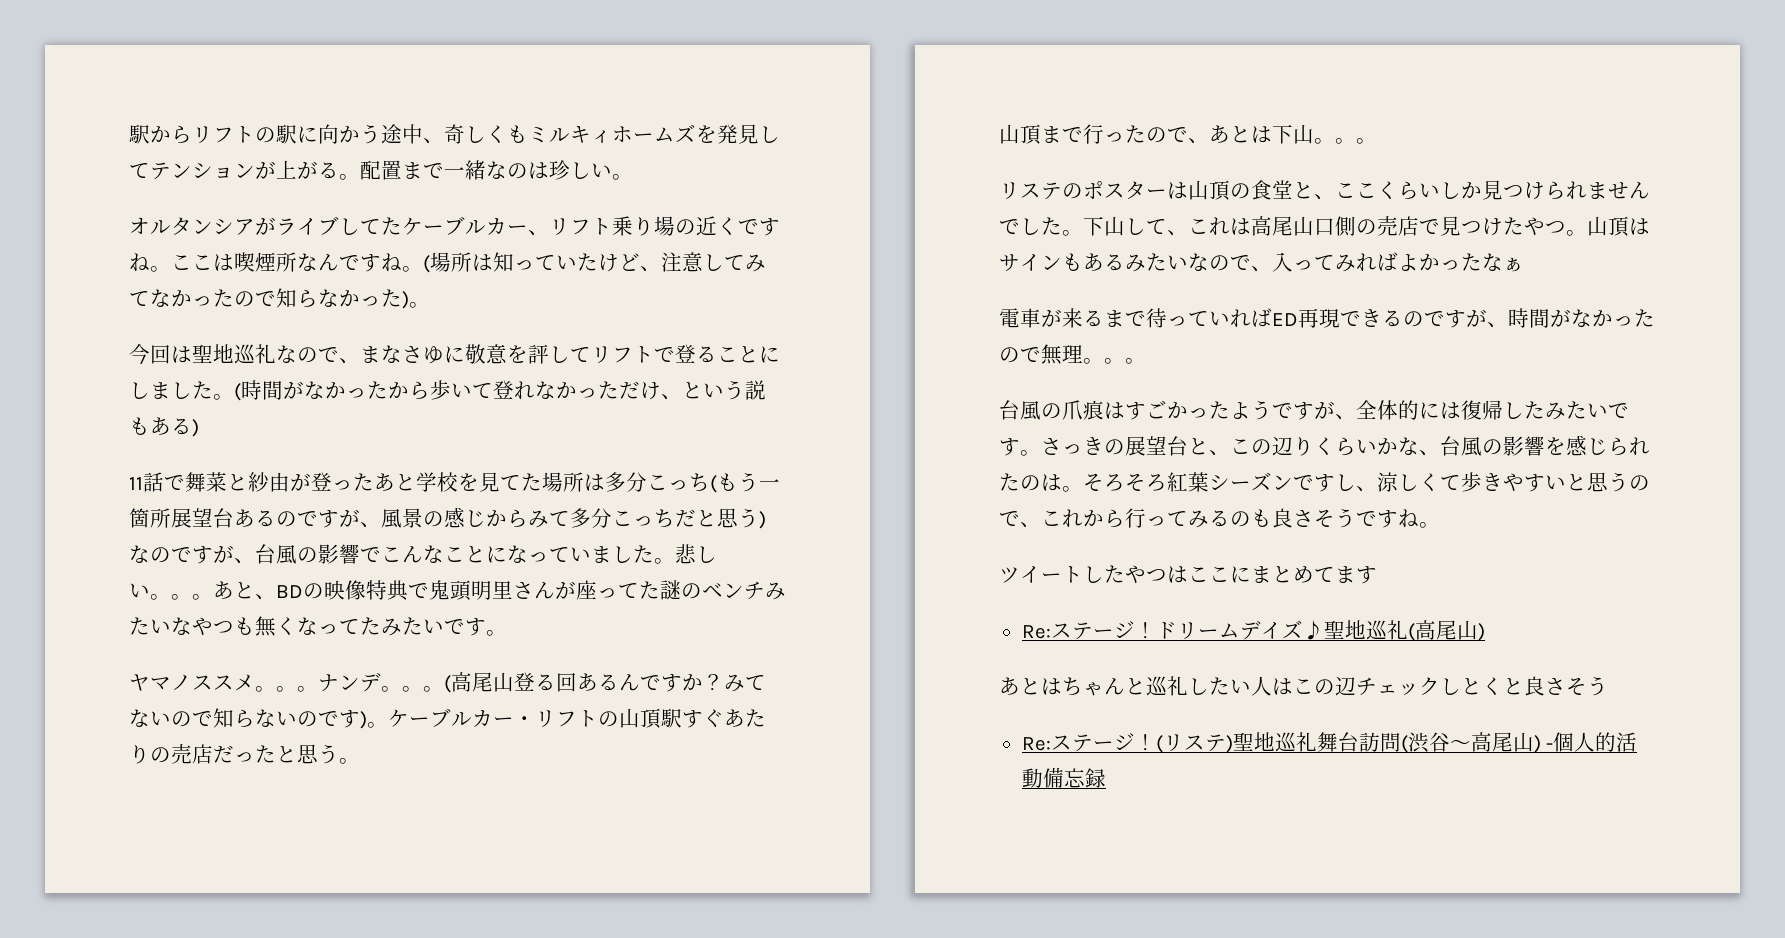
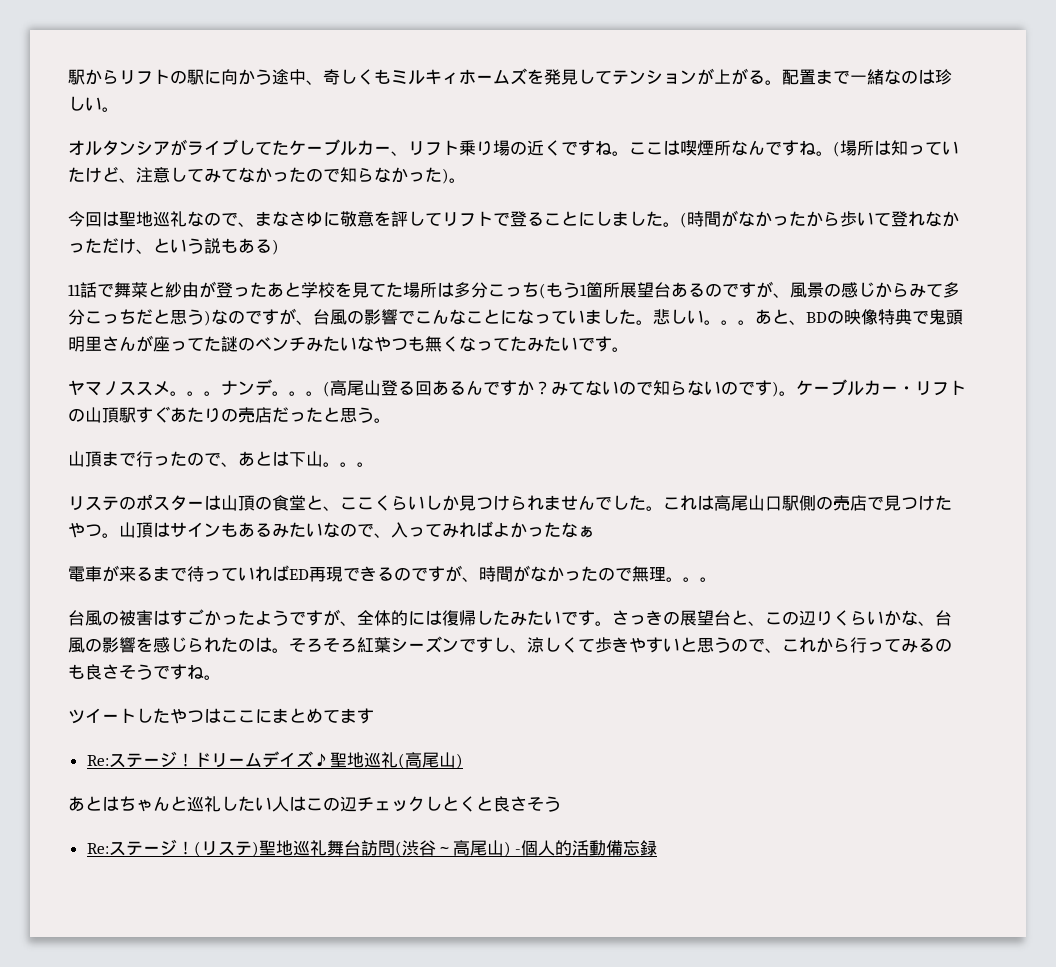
[759,479,780,490] 一 -> [580,284,587,296] 1
[1083,216,1188,236] 下山して、 -> (663, 508) none
(1335, 227) none -> [782,495,799,511] 駅
[1062,400,1104,420] 爪痕 -> [119,610,153,626] 被害

